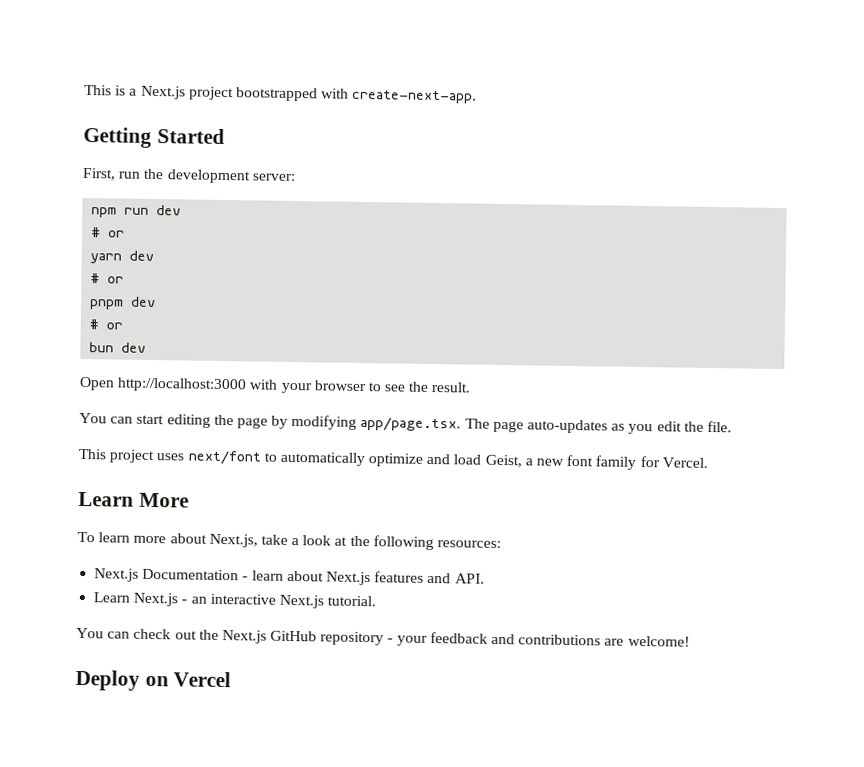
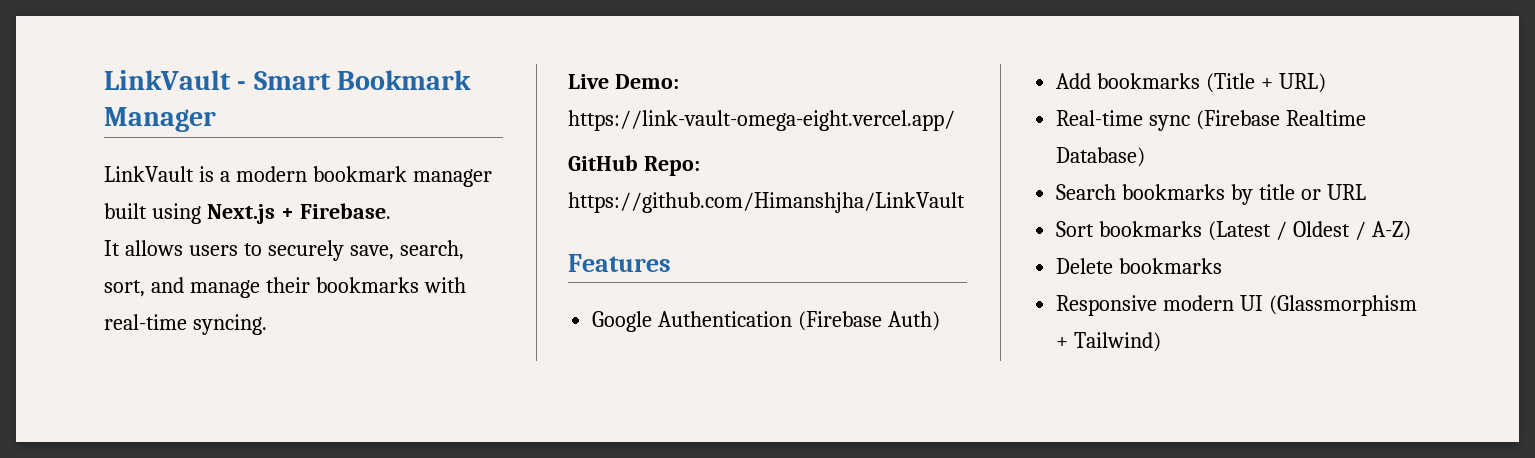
[84,84,478,104] [83,126,225,148] [82,167,295,184] [91,205,182,218] [91,227,126,238] [90,250,155,264] [90,273,125,284] [90,296,157,310] [89,319,124,330] [89,342,147,353] [79,376,472,394] [79,412,732,435] [78,448,708,470] [78,491,189,508] [77,531,502,551] [94,568,485,586] [93,592,377,609] [76,627,690,647] [75,669,232,691] This is a Next.js project bootstrapped with create-next-app. // Getting Started // First, run the development server: // npm run dev // # or // yarn dev // # or // pnpm dev // # or // bun dev // Open http://localhost:3000 with your browser to see the result. // You can start editing the page by modifying app/page.tsx. The page auto-updates as you edit the file. // This project uses next/font to automatically optimize and load Geist, a new font family for Vercel. // Learn More // To learn more about Next.js, take a look at the following resources: // Next.js Documentation - learn about Next.js features and API. // Learn Next.js - an interactive Next.js tutorial. // You can check out the Next.js GitHub repository - your feedback and contributions are welcome! // Deploy on Vercel -> [104,70,472,90] [104,107,216,132] [104,166,492,187] [104,203,391,224] [104,240,464,261] [104,277,466,298] [104,314,267,335] [568,74,679,89] [568,110,955,131] [568,155,700,176] [568,192,965,213] [568,254,671,272] [592,311,941,332] [1056,73,1326,93] [1056,110,1367,131] [1056,147,1146,167] [1056,184,1366,205] [1056,221,1411,241] [1056,258,1223,274] [1056,295,1418,316] [1056,332,1162,352] LinkVault - Smart Bookmark Manager // LinkVault is a modern bookmark manager built using Next.js + Firebase. // It allows users to securely save, search, sort, and manage their bookmarks with real-time syncing. // Live Demo: https://link-vault-omega-eight.vercel.app/ // GitHub Repo: https://github.com/Himanshjha/LinkVault // Features // Google Authentication (Firebase Auth) // Add bookmarks (Title + URL) // Real-time sync (Firebase Realtime Database) // Search bookmarks by title or URL // Sort bookmarks (Latest / Oldest / A-Z) // Delete bookmarks // Responsive modern UI (Glassmorphism + Tailwind)

